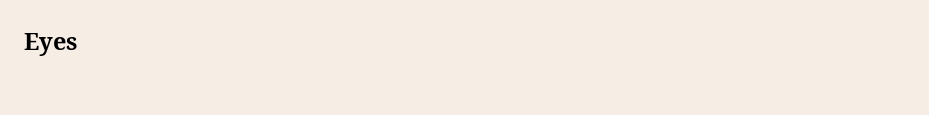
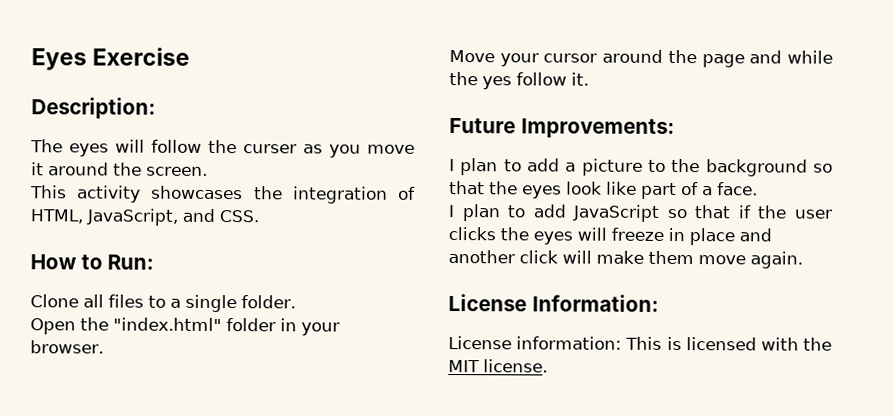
(77, 44) none -> [92,47,191,66] [31,97,156,119] [30,139,415,158] [31,162,208,176] [30,185,416,204] [30,208,259,226] [30,254,155,270] [30,294,296,313] [30,317,340,336] [30,340,104,354] [449,49,833,68] [449,72,589,90] [449,118,675,138] [449,158,833,177] [449,181,758,200] [448,204,832,222] [448,227,772,246] [448,250,803,269] [448,294,659,312] [448,336,832,351] [448,359,548,373] Exercise // Description: // The eyes will follow the curser as you move it around the screen. // This activity showcases the integration of HTML, JavaScript, and CSS. // How to Run: // Clone all files to a single folder. // Open the "index.html" folder in your browser. // Move your cursor around the page and while the yes follow it. // Future Improvements: // I plan to add a picture to the background so that the eyes look like part of a face. // I plan to add JavaScript so that if the user clicks the eyes will freeze in place and another click will make them move again. // License Information: // License information: This is licensed with the MIT license.

